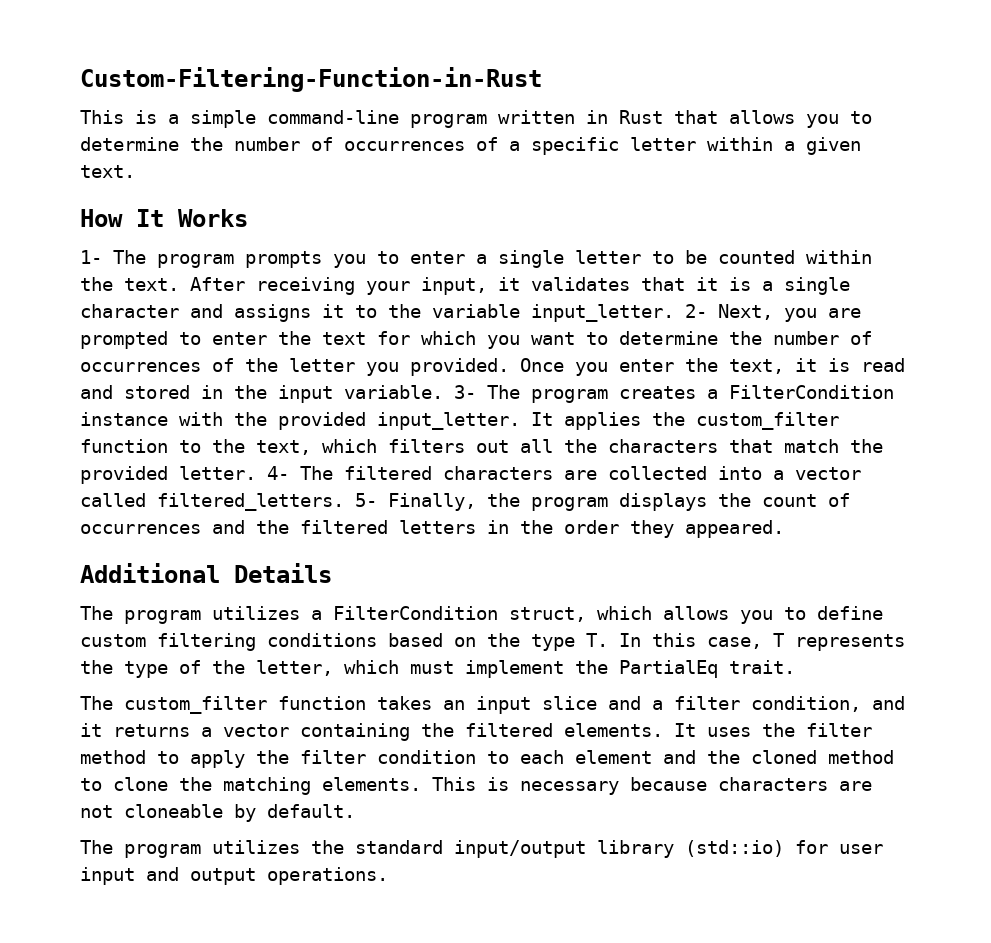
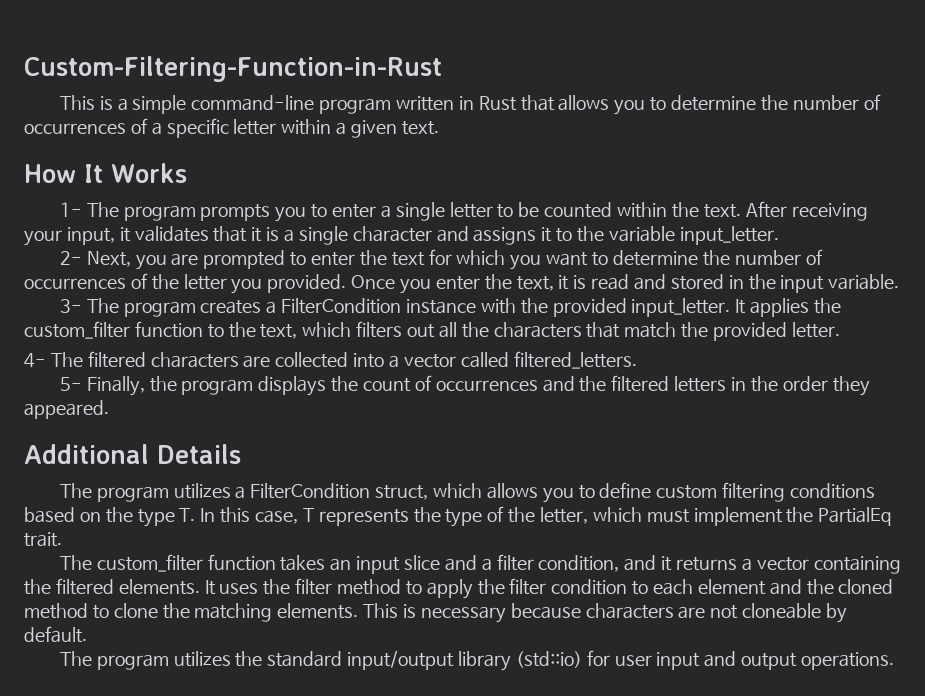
(674, 313) none -> (779, 235) //
(443, 392) none -> (900, 282) //
(256, 473) none -> (840, 330) //
(344, 502) none -> (637, 360) //

